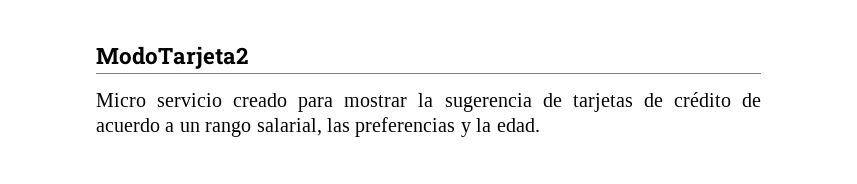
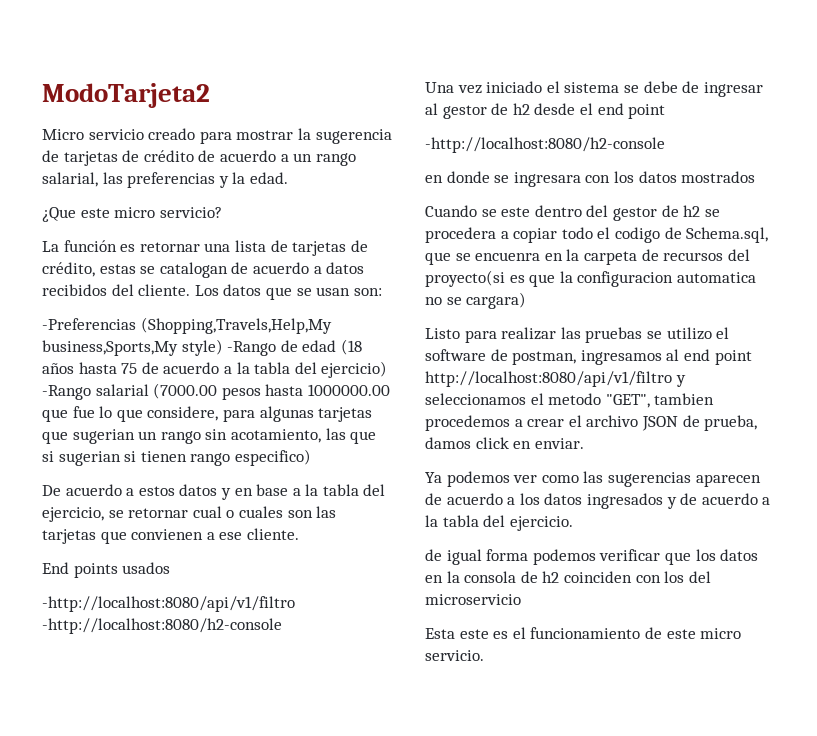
(540, 125) none -> [42,207,222,222] [42,240,368,256] [42,262,365,278] [42,284,382,300] [42,317,332,334] [42,339,362,356] [42,361,388,378] [42,383,390,400] [42,406,373,422] [42,428,377,444] [42,449,311,466] [42,484,386,500] [42,506,337,522] [42,528,299,544] [42,562,171,578] [42,596,295,612] [42,618,282,634] [425,81,763,97] [425,103,666,119] [425,137,665,153] [425,171,756,187] [425,205,720,221] [425,227,769,243] [425,249,750,265] [425,270,756,287] [425,292,527,309] [425,327,730,343] [425,349,752,365] [425,371,686,387] [425,393,715,408] [425,415,758,431] [425,437,584,449] [425,471,761,487] [425,493,771,509] [425,515,573,531] [425,549,759,565] [425,571,711,583] [425,594,521,605] [425,627,742,639] [425,650,484,661] // ¿Que este micro servicio? // La función es retornar una lista de tarjetas de crédito, estas se catalogan de acuerdo a datos recibidos del cliente. Los datos que se usan son: // -Preferencias (Shopping,Travels,Help,My business,Sports,My style) -Rango de edad (18 años hasta 75 de acuerdo a la tabla del ejercicio) -Rango salarial (7000.00 pesos hasta 1000000.00 que fue lo que considere, para algunas tarjetas que sugerian un rango sin acotamiento, las que si sugerian si tienen rango especifico) // De acuerdo a estos datos y en base a la tabla del ejercicio, se retornar cual o cuales son las tarjetas que convienen a ese cliente. // End points usados // -http://localhost:8080/api/v1/filtro -http://localhost:8080/h2-console // Una vez iniciado el sistema se debe de ingresar al gestor de h2 desde el end point // -http://localhost:8080/h2-console // en donde se ingresara con los datos mostrados // Cuando se este dentro del gestor de h2 se procedera a copiar todo el codigo de Schema.sql, que se encuenra en la carpeta de recursos del proyecto(si es que la configuracion automatica no se cargara) // Listo para realizar las pruebas se utilizo el software de postman, ingresamos al end point http://localhost:8080/api/v1/filtro y seleccionamos el metodo "GET", tambien procedemos a crear el archivo JSON de prueba, damos click en enviar. // Ya podemos ver como las sugerencias aparecen de acuerdo a los datos ingresados y de acuerdo a la tabla del ejercicio. // de igual forma podemos verificar que los datos en la consola de h2 coinciden con los del microservicio // Esta este es el funcionamiento de este micro servicio.

